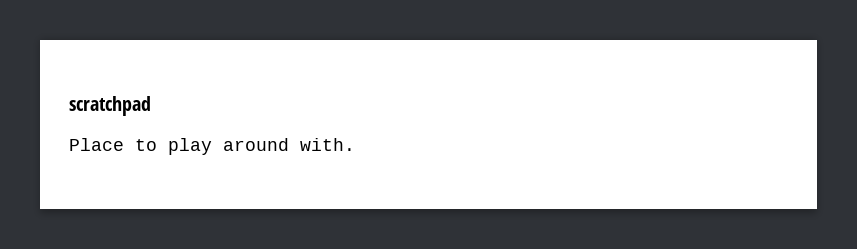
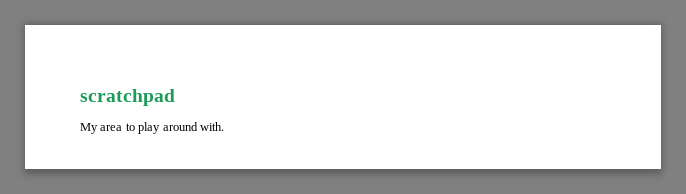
[69,138,124,151] Place -> [80,123,123,134] My area

